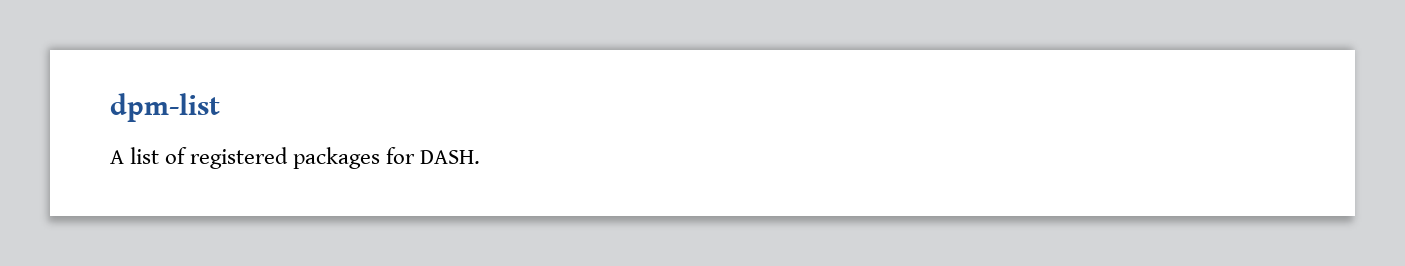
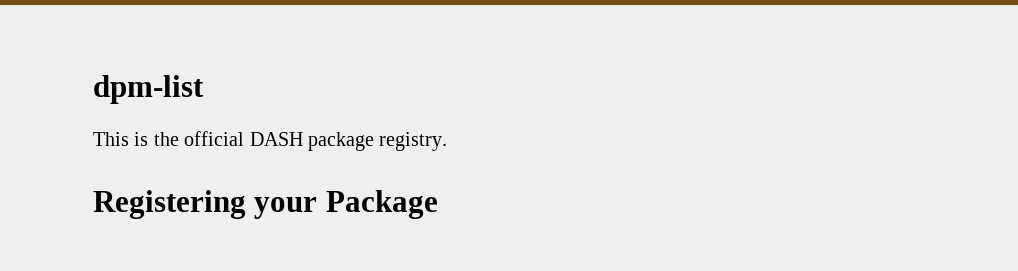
[110,147,481,169] A list of registered packages for DASH. -> [93,131,448,151] [93,190,438,219] This is the official DASH package registry. // Registering your Package

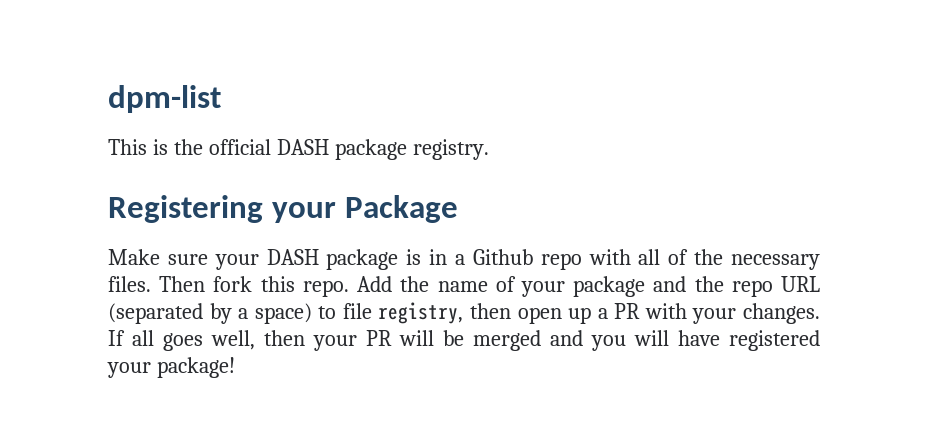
(438, 204) none -> [108,249,820,270] [108,276,820,297] [108,302,820,324] [108,330,820,351] [107,357,235,378] // Make sure your DASH package is in a Github repo with all of the necessary files. Then fork this repo. Add the name of your package and the repo URL (separated by a space) to file registry, then open up a PR with your changes. If all goes well, then your PR will be merged and you will have registered your package!

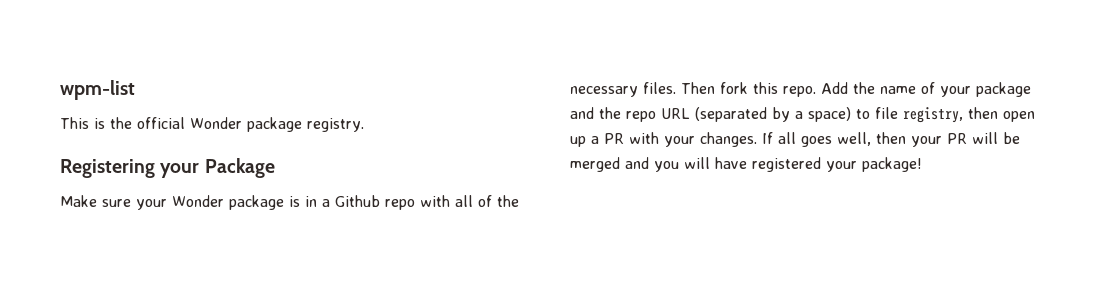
[108,85,221,113] dpm-list -> [60,80,135,100] wpm-list
[276,139,329,155] DASH -> [190,117,242,129] Wonder
[266,249,319,265] DASH -> [172,195,224,207] Wonder

